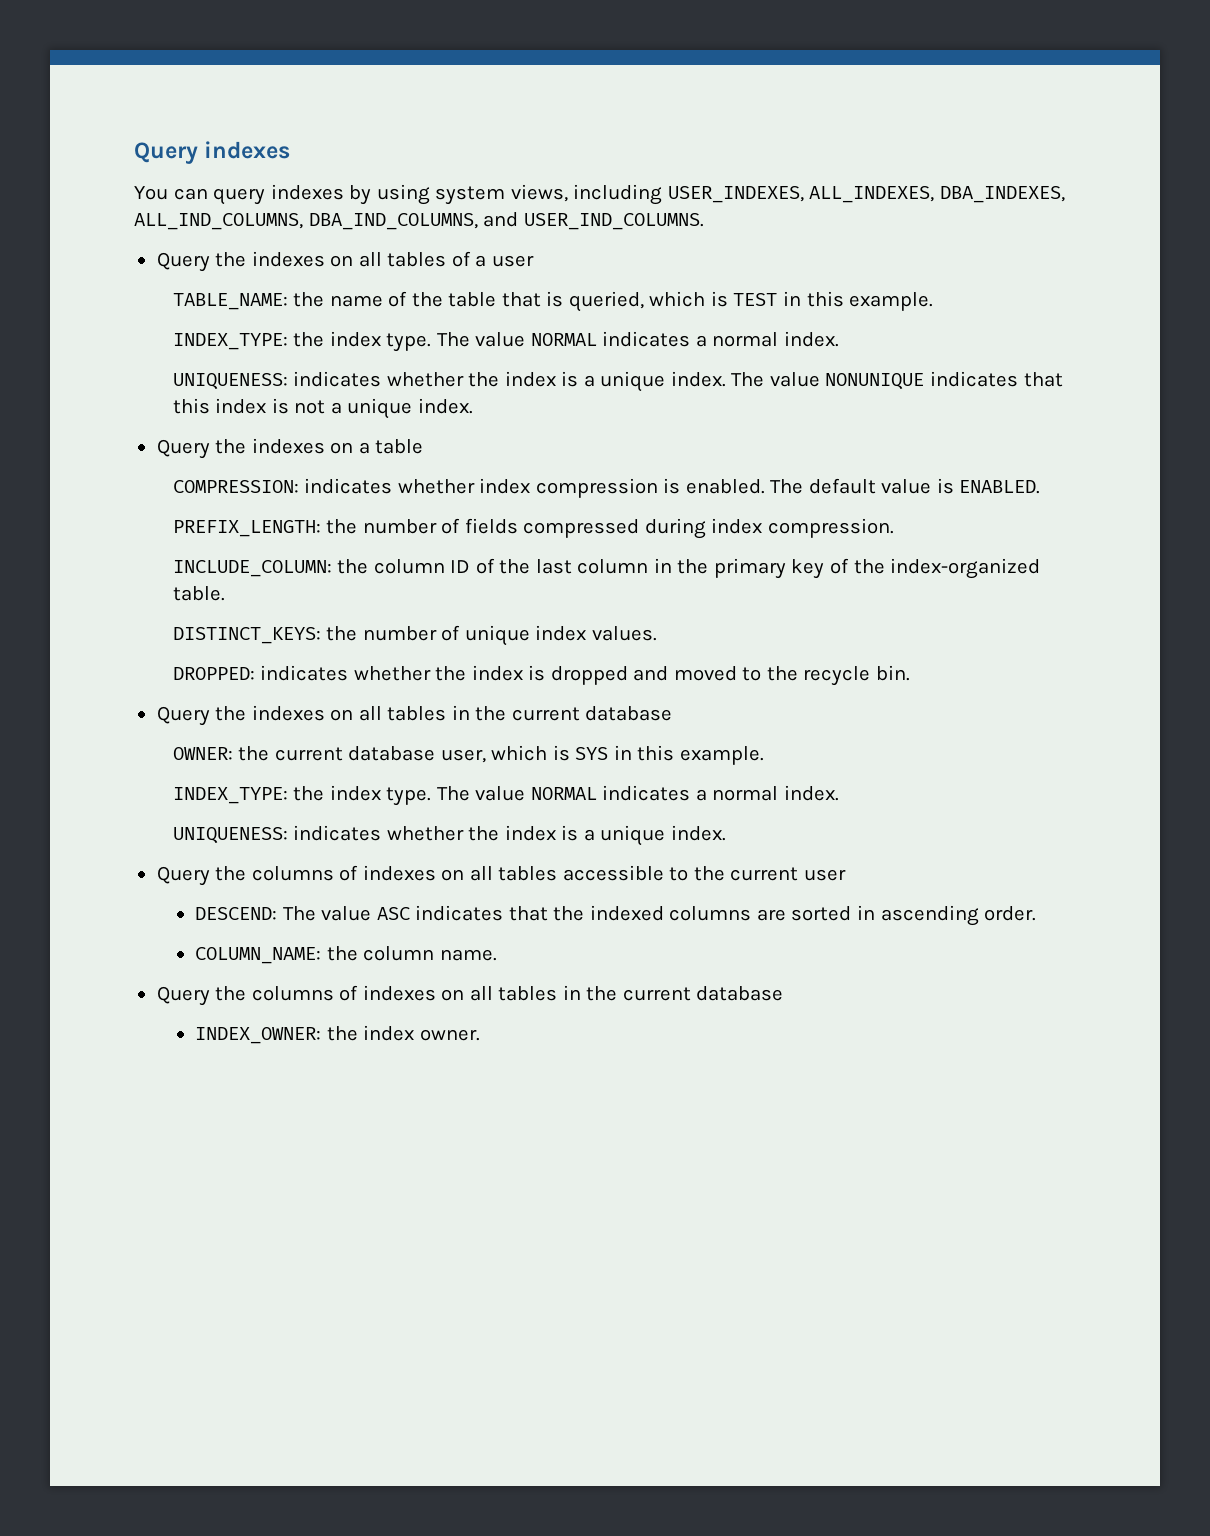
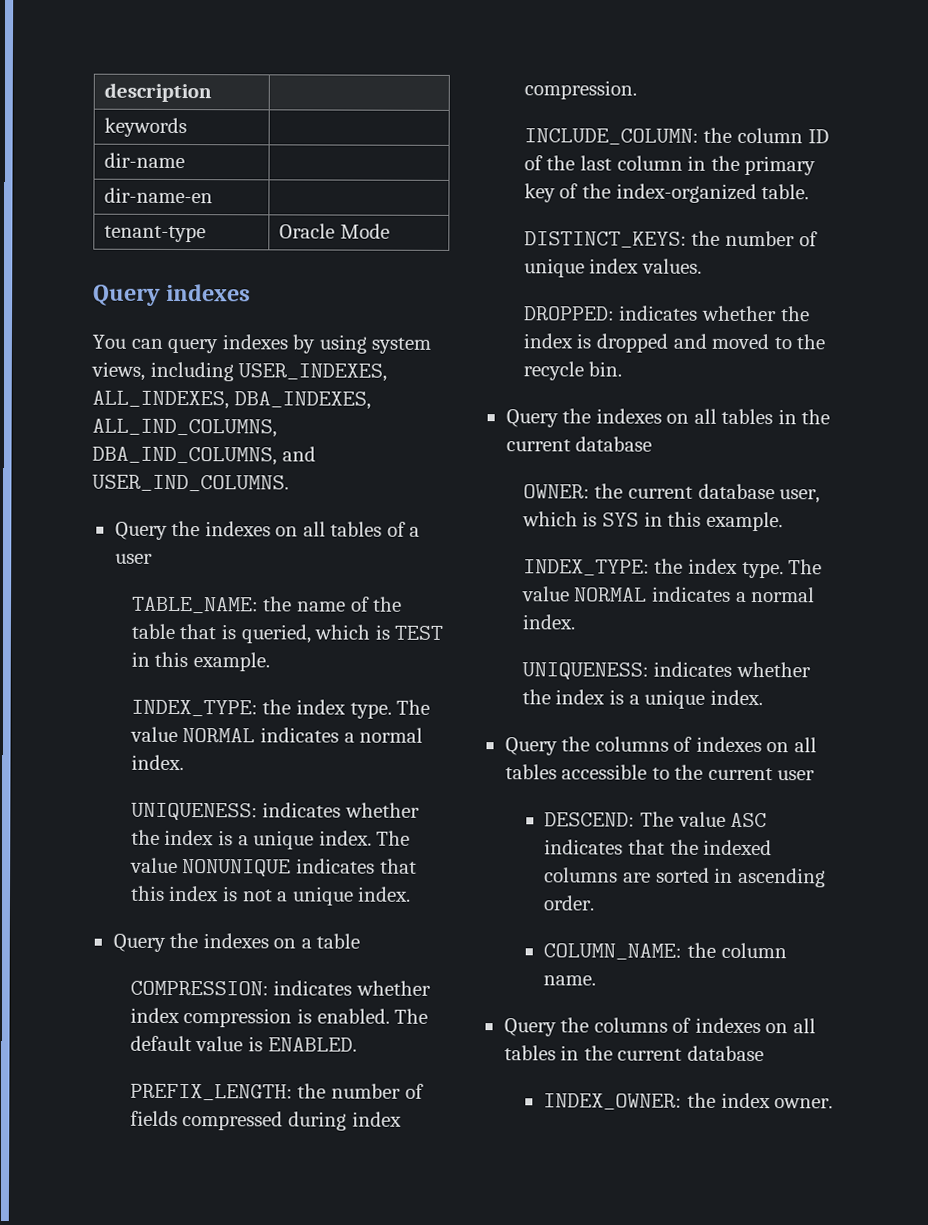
(134, 153) none -> [104,82,213,103] [104,117,188,138] [104,152,186,169] [104,187,214,204] [104,225,207,243] [279,223,390,239] description | // keywords | // dir-name | // dir-name-en | // tenant-type | Oracle Mode //

